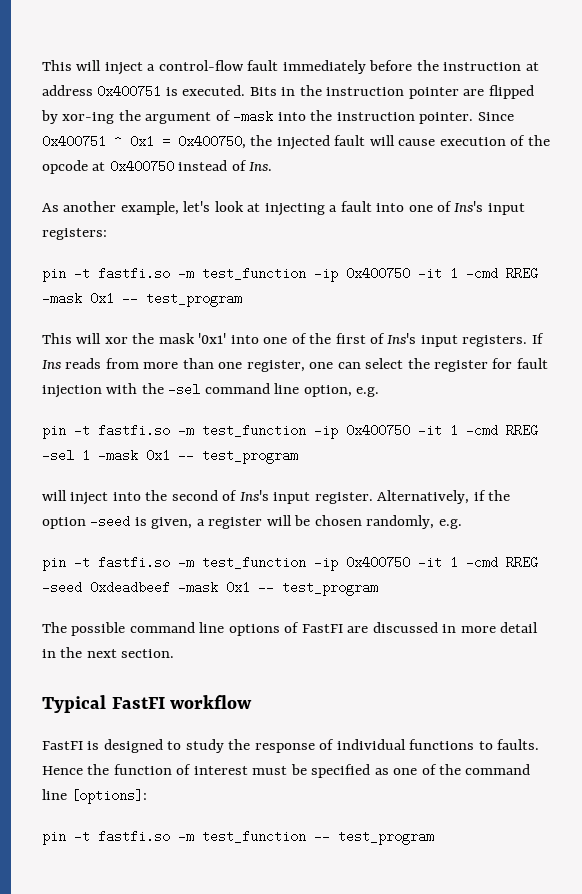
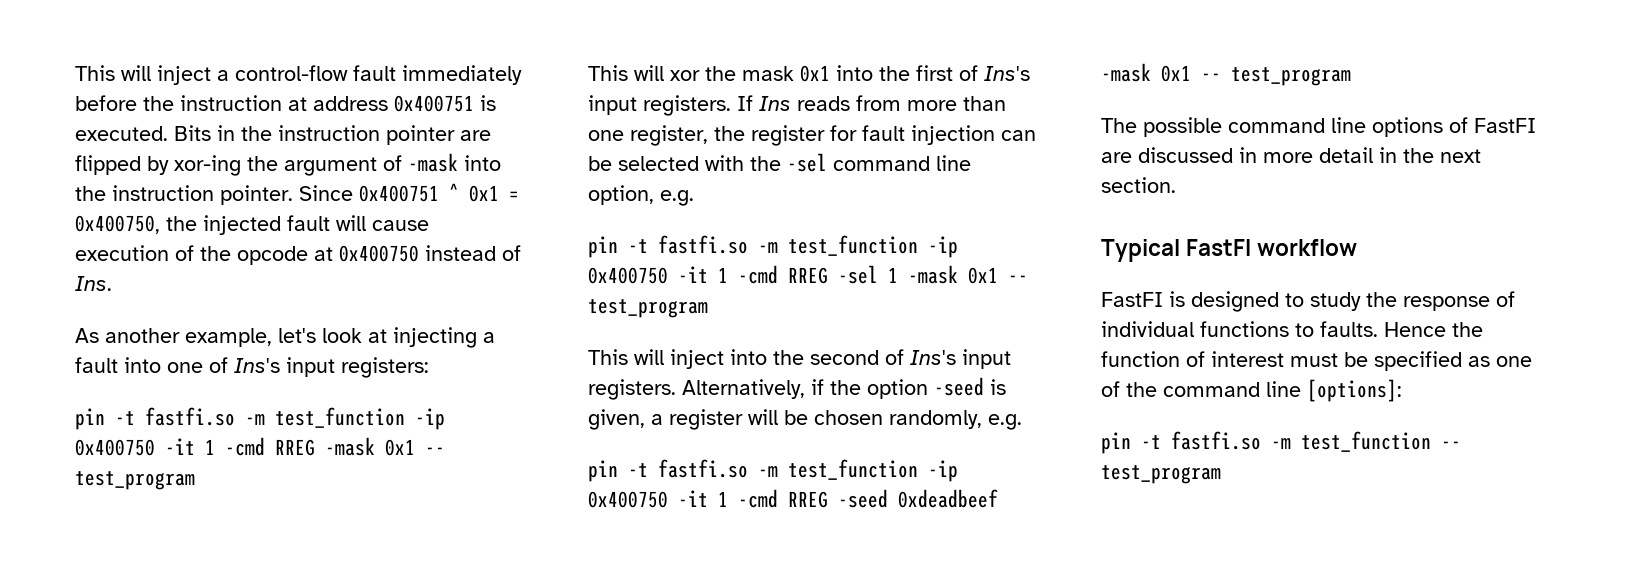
[198,333,307,344] '0x1' into one of -> [800,65,873,82] 0x1 into
[309,358,404,369] one can select -> (708, 135) none
(102, 391) none -> [1001,130,1036,141] [588,156,699,171] can be selected
(298, 456) none -> [588,349,628,365] This
[314,492,373,504] register. -> [588,379,676,400] registers.

